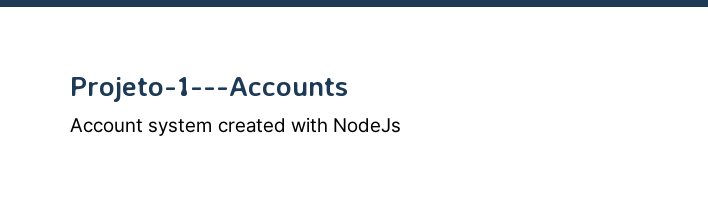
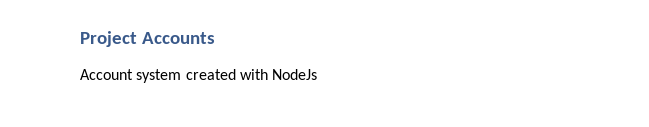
[70,77,348,102] Projeto-1---Accounts -> [80,31,215,47] Project Accounts

